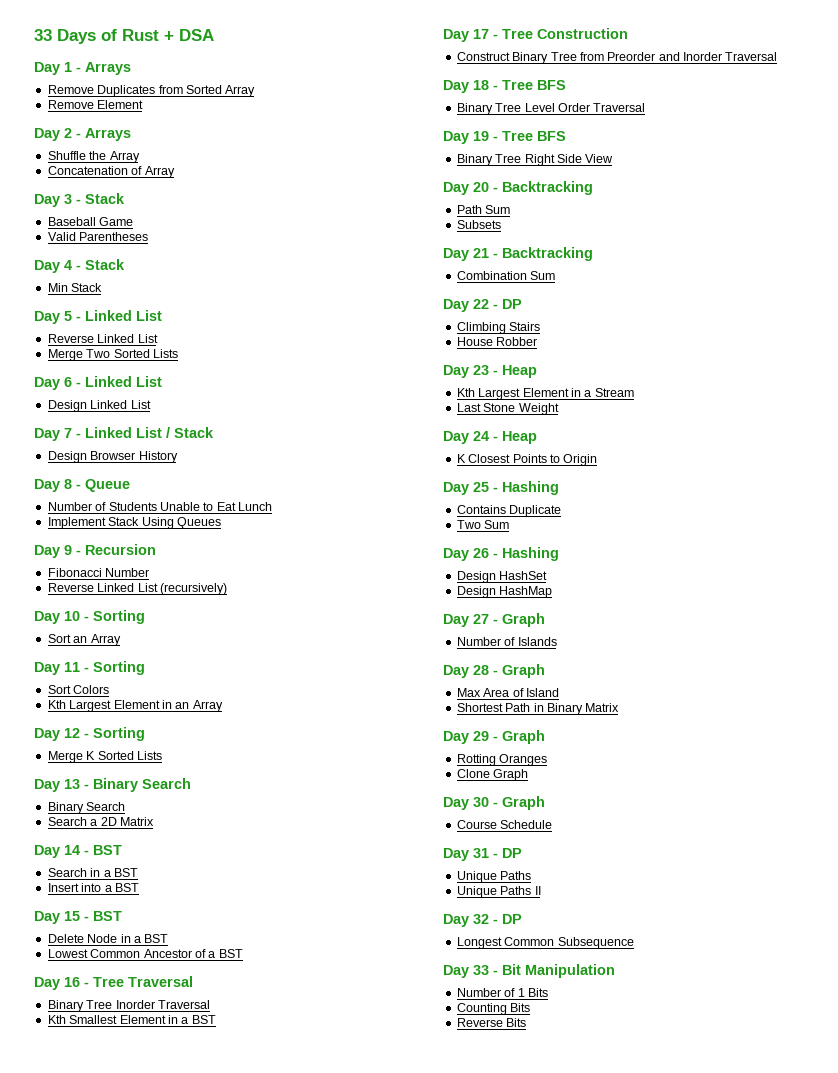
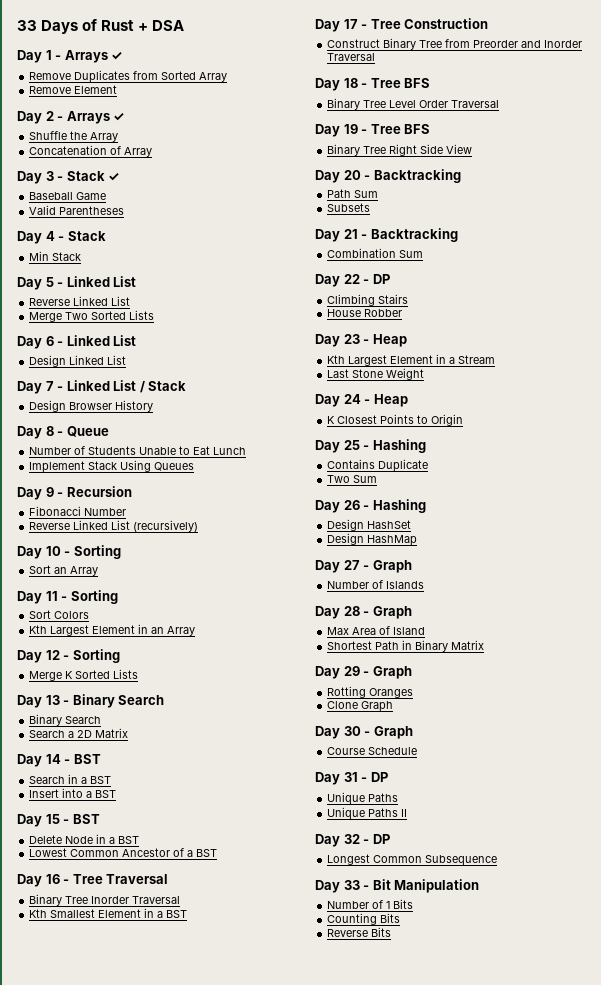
(131, 68) none -> [111,52,123,60] ✓
(131, 134) none -> [113,113,125,121] ✓
(125, 198) none -> [108,173,120,181] ✓

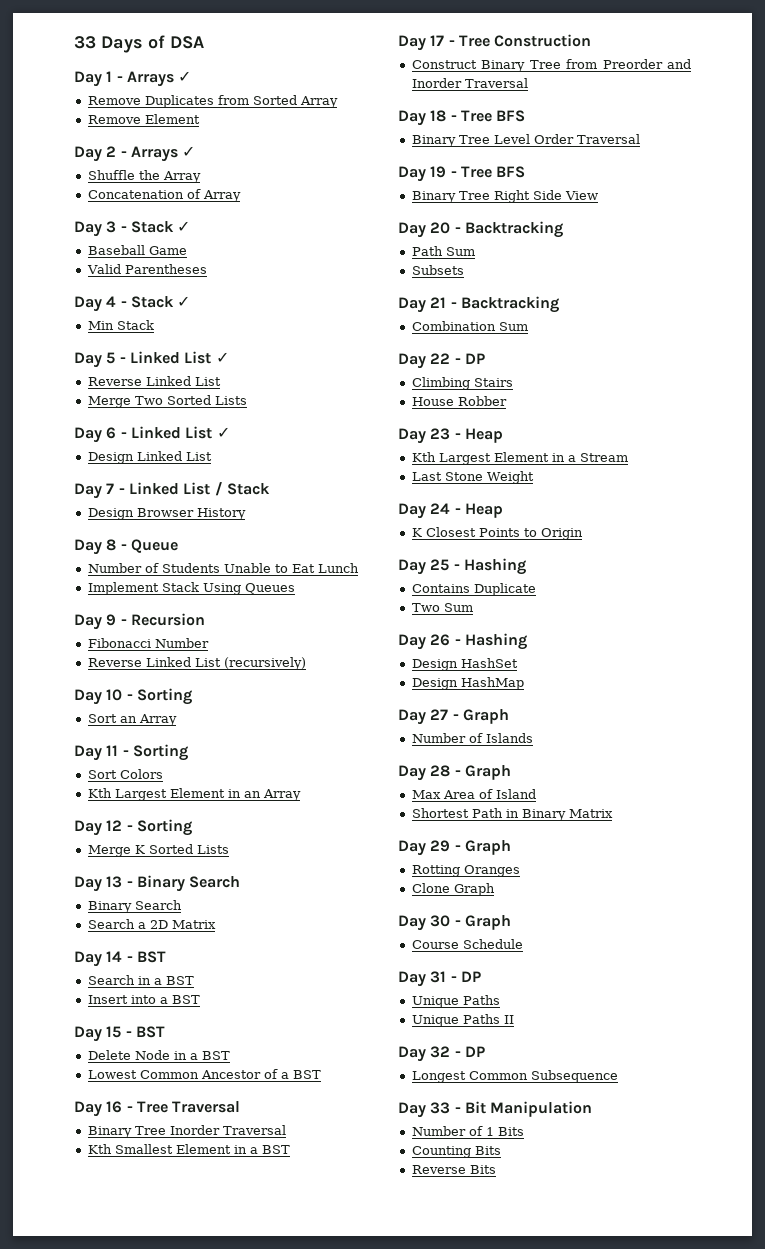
[101,20,149,31] Rust + -> (165, 42) none
(106, 236) none -> [177,296,191,307] ✓
(137, 281) none -> [215,352,229,363] ✓
(137, 340) none -> [216,427,230,438] ✓

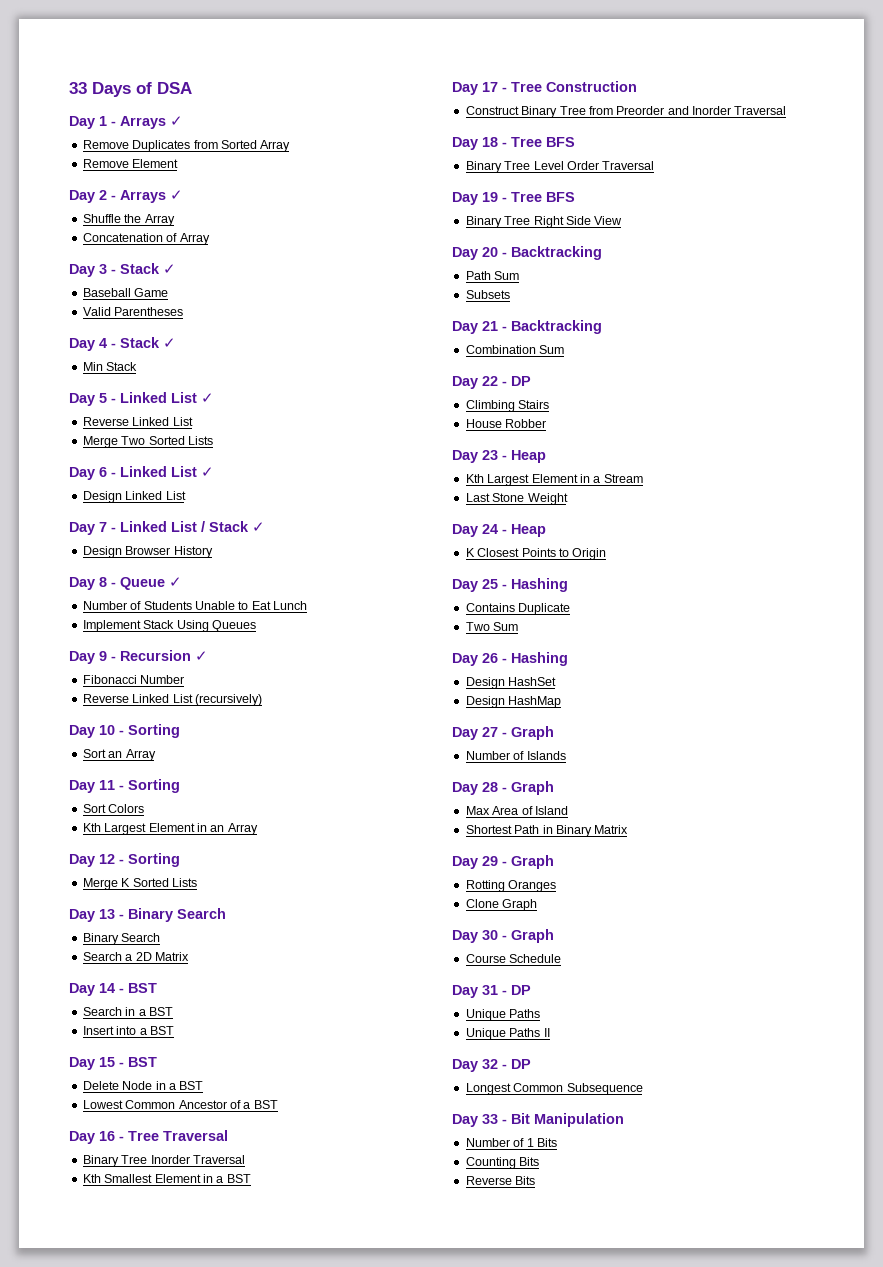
(270, 489) none -> [252,522,265,532] ✓
(178, 546) none -> [169,577,182,587] ✓
(205, 619) none -> [195,651,208,661] ✓

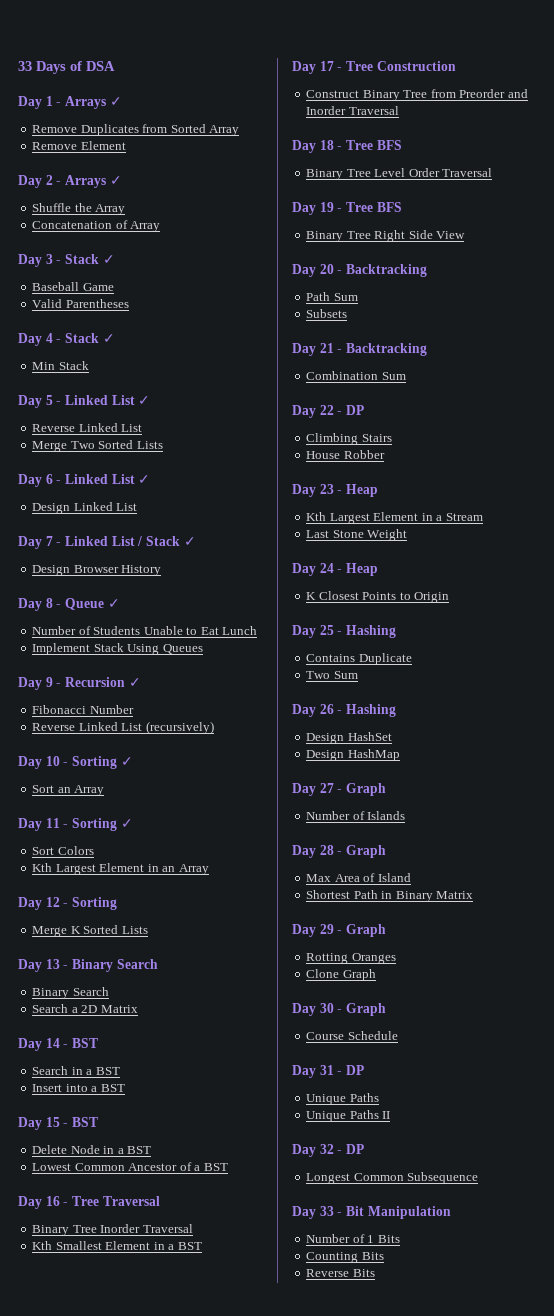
(180, 731) none -> [120,757,133,766] ✓
(180, 786) none -> [120,819,133,828] ✓

